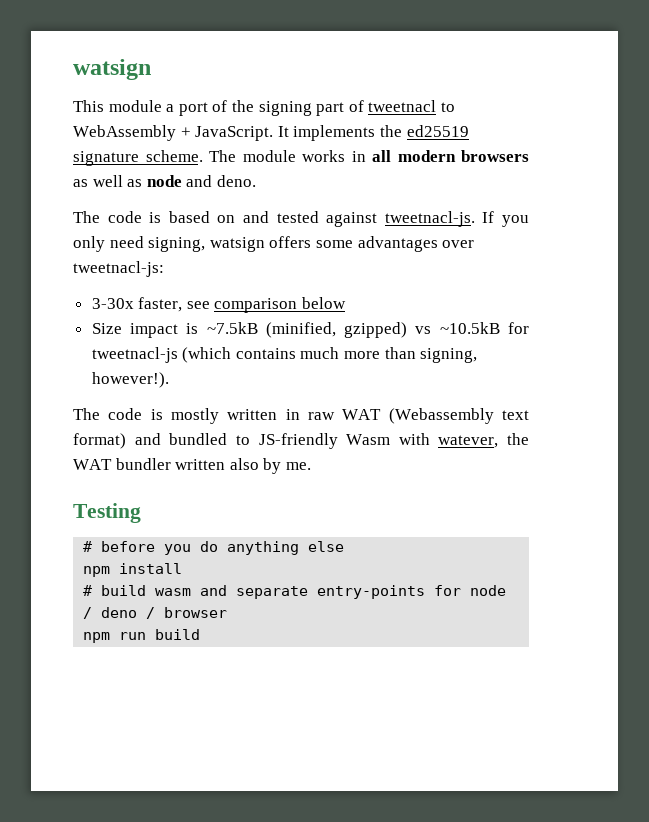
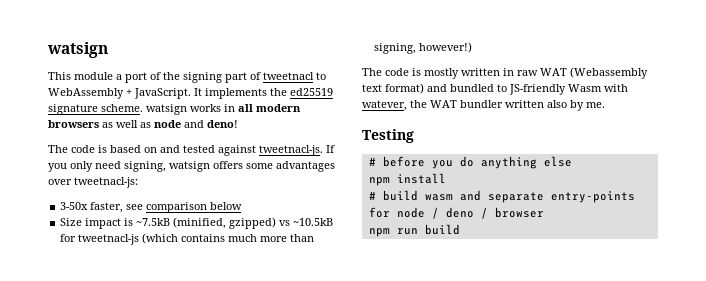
[209,150,296,162] The module -> [146,104,187,115] watsign
[216,175,256,187] deno. -> [207,120,238,128] deno!
[91,298,134,309] 3-30x -> [60,202,89,210] 3-50x
[91,372,169,388] however!). -> [419,42,473,53] however!)

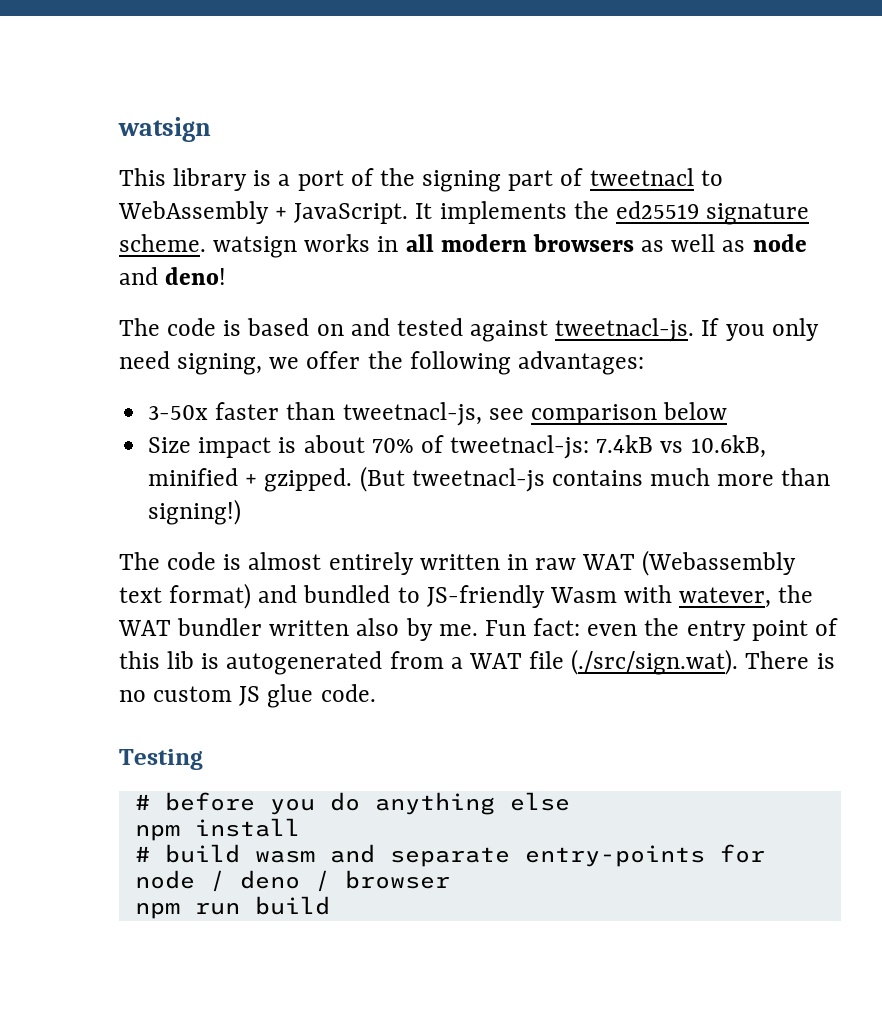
[74,72,113,80] module -> [173,168,272,191] library is
[169,161,335,172] [48,177,138,188] [60,202,124,213] watsign offers some advantages over tweetnacl-js: // 3-50x faster, -> [269,351,644,375] [148,402,482,426] we offer the following advantages: // 3-50x faster than tweetnacl-js,
[136,217,334,229] [60,233,179,245] ~7.5kB (minified, gzipped) vs ~10.5kB for tweetnacl-js (which -> [303,435,766,459] [148,466,545,492] about 70% of tweetnacl-js: 7.4kB vs 10.6kB, minified + gzipped. (But tweetnacl-js
[374,42,473,54] [362,68,459,79] signing, however!) // The code is mostly -> [148,499,242,525] [119,552,414,575] signing!) // The code is almost entirely
(605, 105) none -> [484,618,838,641] [119,649,835,675] [119,684,376,708] Fun fact: even the entry point of this lib is autogenerated from a WAT file (./src/sign.wat). There is no custom JS glue code.

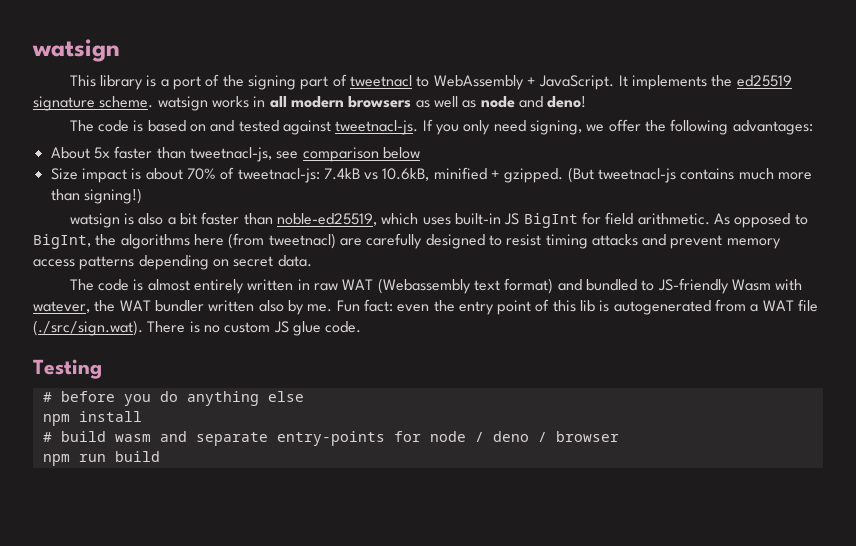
[148,405,209,420] 3-50x -> [50,147,110,159] About 5x
(242, 512) none -> [69,212,808,228] [33,233,781,249] [33,255,312,270] // watsign is also a bit faster than noble-ed25519, which uses built-in JS BigInt for field arithmetic. As opposed to BigInt, the algorithms here (from tweetnacl) are carefully designed to resist timing attacks and prevent memory access patterns depending on secret data.

